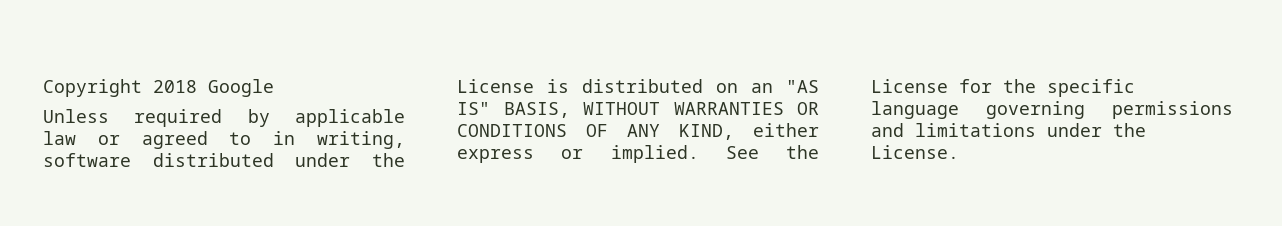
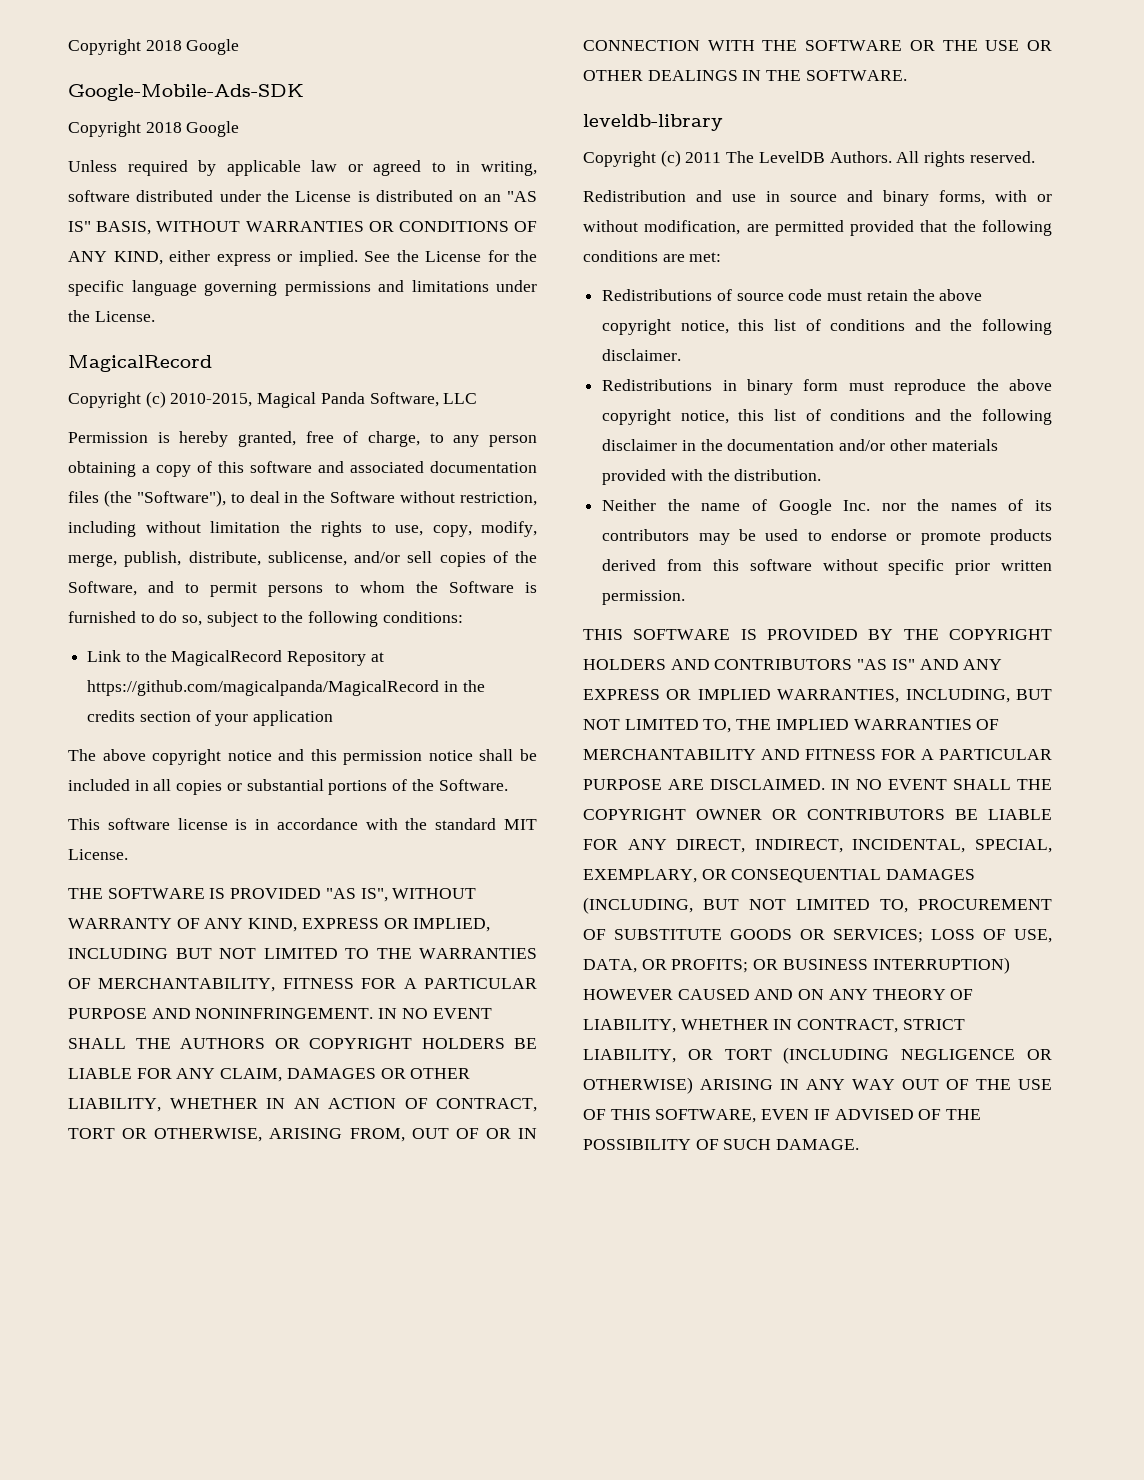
[43,79,274,97] Copyright 2018 Google -> [68,39,240,55] [68,84,304,101] [68,121,240,137] Copyright 2018 Google // Google-Mobile-Ads-SDK // Copyright 2018 Google
(959, 152) none -> [68,355,212,372] [68,391,478,408] [68,431,537,447] [68,461,537,477] [68,490,537,507] [68,521,537,537] [68,551,537,567] [68,581,537,597] [68,611,463,627] [87,650,384,666] [87,680,485,696] [87,710,334,726] [68,749,537,765] [68,779,508,795] [68,818,537,830] [68,849,128,860] [68,888,477,902] [68,918,491,932] [68,948,537,959] [68,978,537,992] [68,1008,492,1019] [68,1038,537,1049] [68,1068,471,1082] [68,1098,537,1112] [68,1128,537,1142] [583,40,1052,51] [583,70,907,81] [583,114,723,131] [583,150,1035,167] [583,190,1052,206] [583,220,1052,236] [583,250,722,262] [602,289,983,301] [602,319,1052,335] [602,349,682,361] [602,379,1052,395] [602,409,1052,425] [602,439,998,451] [602,469,822,485] [602,499,1052,515] [602,529,1052,545] [602,559,1052,575] [602,590,686,605] [583,629,1052,640] [583,659,1003,670] [583,689,1052,703] [583,719,1000,733] [583,749,1052,760] [583,779,1052,790] [583,809,1052,820] [583,839,1052,853] [583,869,976,883] [583,897,1052,914] [583,929,1052,943] [583,957,1010,974] [583,989,974,1000] [583,1019,965,1033] [583,1047,1052,1064] [583,1077,1052,1094] [583,1109,982,1123] [583,1139,860,1150] // MagicalRecord // Copyright (c) 2010-2015, Magical Panda Software, LLC // Permission is hereby granted, free of charge, to any person obtaining a copy of this software and associated documentation files (the "Software"), to deal in the Software without restriction, including without limitation the rights to use, copy, modify, merge, publish, distribute, sublicense, and/or sell copies of the Software, and to permit persons to whom the Software is furnished to do so, subject to the following conditions: // Link to the MagicalRecord Repository at https://github.com/magicalpanda/MagicalRecord in the credits section of your application // The above copyright notice and this permission notice shall be included in all copies or substantial portions of the Software. // This software license is in accordance with the standard MIT License. // THE SOFTWARE IS PROVIDED "AS IS", WITHOUT WARRANTY OF ANY KIND, EXPRESS OR IMPLIED, INCLUDING BUT NOT LIMITED TO THE WARRANTIES OF MERCHANTABILITY, FITNESS FOR A PARTICULAR PURPOSE AND NONINFRINGEMENT. IN NO EVENT SHALL THE AUTHORS OR COPYRIGHT HOLDERS BE LIABLE FOR ANY CLAIM, DAMAGES OR OTHER LIABILITY, WHETHER IN AN ACTION OF CONTRACT, TORT OR OTHERWISE, ARISING FROM, OUT OF OR IN CONNECTION WITH THE SOFTWARE OR THE USE OR OTHER DEALINGS IN THE SOFTWARE. // leveldb-library // Copyright (c) 2011 The LevelDB Authors. All rights reserved. // Redistribution and use in source and binary forms, with or without modification, are permitted provided that the following conditions are met: // Redistributions of source code must retain the above copyright notice, this list of conditions and the following disclaimer. // Redistributions in binary form must reproduce the above copyright notice, this list of conditions and the following disclaimer in the documentation and/or other materials provided with the distribution. // Neither the name of Google Inc. nor the names of its contributors may be used to endorse or promote products derived from this software without specific prior written permission. // THIS SOFTWARE IS PROVIDED BY THE COPYRIGHT HOLDERS AND CONTRIBUTORS "AS IS" AND ANY EXPRESS OR IMPLIED WARRANTIES, INCLUDING, BUT NOT LIMITED TO, THE IMPLIED WARRANTIES OF MERCHANTABILITY AND FITNESS FOR A PARTICULAR PURPOSE ARE DISCLAIMED. IN NO EVENT SHALL THE COPYRIGHT OWNER OR CONTRIBUTORS BE LIABLE FOR ANY DIRECT, INDIRECT, INCIDENTAL, SPECIAL, EXEMPLARY, OR CONSEQUENTIAL DAMAGES (INCLUDING, BUT NOT LIMITED TO, PROCUREMENT OF SUBSTITUTE GOODS OR SERVICES; LOSS OF USE, DATA, OR PROFITS; OR BUSINESS INTERRUPTION) HOWEVER CAUSED AND ON ANY THEORY OF LIABILITY, WHETHER IN CONTRACT, STRICT LIABILITY, OR TORT (INCLUDING NEGLIGENCE OR OTHERWISE) ARISING IN ANY WAY OUT OF THE USE OF THIS SOFTWARE, EVEN IF ADVISED OF THE POSSIBILITY OF SUCH DAMAGE.

